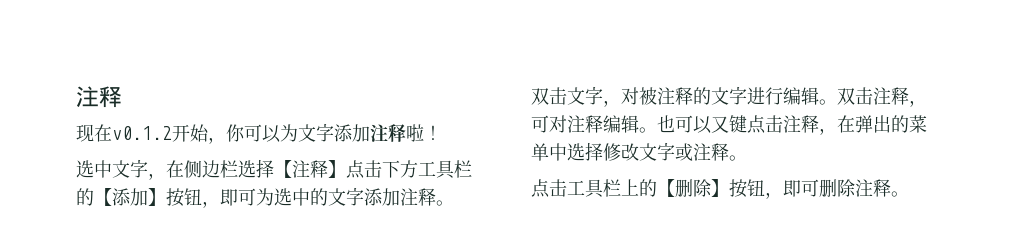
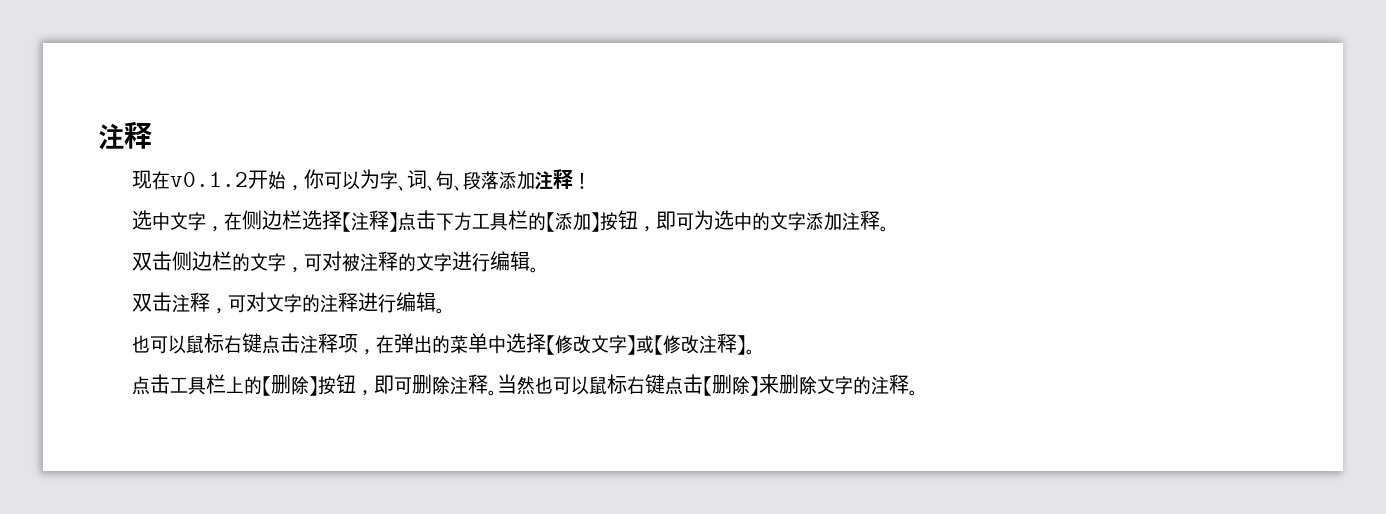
[298,123,424,142] 文字添加注释啦 -> [380,169,574,191] 字、词、句、段落添加注释
[567,86,621,107] 文字， -> [172,251,323,273] 侧边栏的文字，可
(837, 102) none -> (540, 270) //
[567,115,729,134] 注释编辑。也可以又 -> [266,292,446,314] [132,333,243,354] 文字的注释进行编辑。 // 也可以鼠标右
(819, 124) none -> [338,334,359,353] 项
(603, 151) none -> [546,335,556,355] 【
[675,143,729,161] 或注释 -> [627,333,747,355] 】或【修改注释】
(909, 194) none -> [497,374,919,396] 当然也可以鼠标右键点击【删除】来删除文字的注释。

